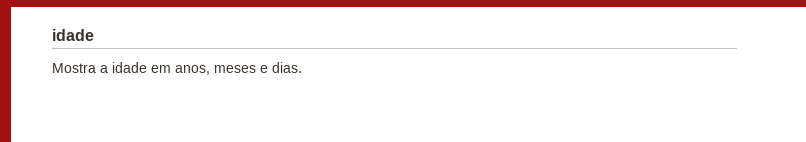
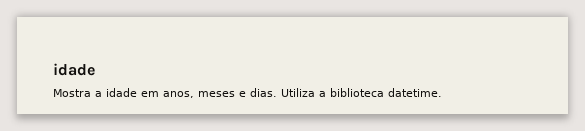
(302, 67) none -> [281,88,442,97] Utiliza a biblioteca datetime.

